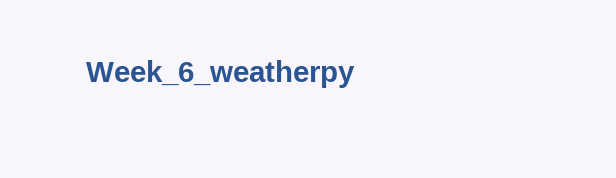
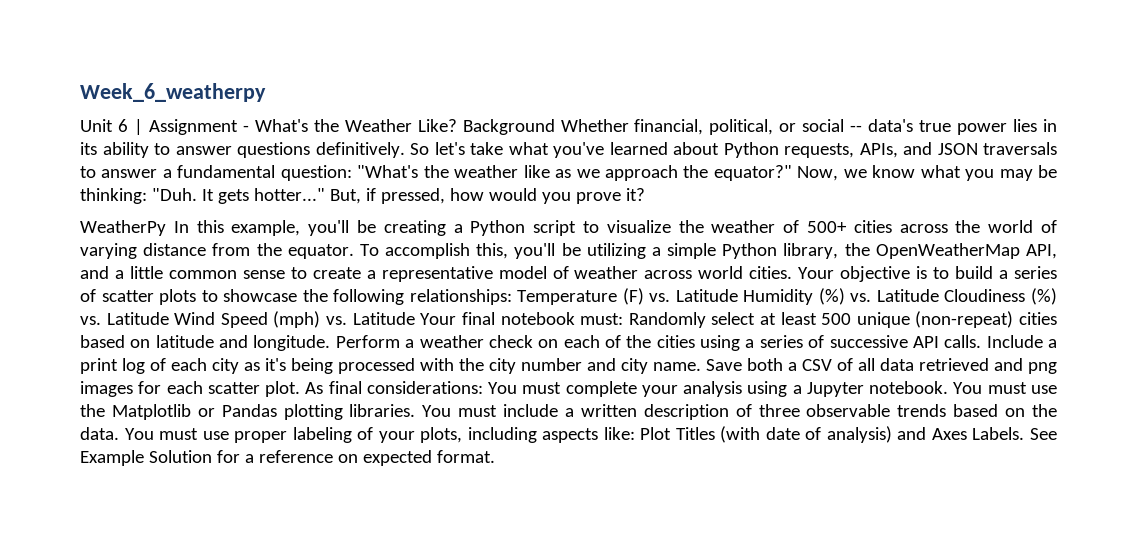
(355, 74) none -> [80,119,1058,135] [80,142,1057,158] [80,165,1058,181] [80,188,645,204] [80,220,1057,236] [80,243,1057,259] [80,266,1058,282] [80,288,1057,305] [80,311,1057,328] [80,335,1058,351] [80,358,1057,374] [80,381,1058,397] [80,404,1058,420] [80,426,1057,443] [80,450,495,466] // Unit 6 | Assignment - What's the Weather Like? Background Whether financial, political, or social -- data's true power lies in its ability to answer questions definitively. So let's take what you've learned about Python requests, APIs, and JSON traversals to answer a fundamental question: "What's the weather like as we approach the equator?" Now, we know what you may be thinking: "Duh. It gets hotter..." But, if pressed, how would you prove it? // WeatherPy In this example, you'll be creating a Python script to visualize the weather of 500+ cities across the world of varying distance from the equator. To accomplish this, you'll be utilizing a simple Python library, the OpenWeatherMap API, and a little common sense to create a representative model of weather across world cities. Your objective is to build a series of scatter plots to showcase the following relationships: Temperature (F) vs. Latitude Humidity (%) vs. Latitude Cloudiness (%) vs. Latitude Wind Speed (mph) vs. Latitude Your final notebook must: Randomly select at least 500 unique (non-repeat) cities based on latitude and longitude. Perform a weather check on each of the cities using a series of successive API calls. Include a print log of each city as it's being processed with the city number and city name. Save both a CSV of all data retrieved and png images for each scatter plot. As final considerations: You must complete your analysis using a Jupyter notebook. You must use the Matplotlib or Pandas plotting libraries. You must include a written description of three observable trends based on the data. You must use proper labeling of your plots, including aspects like: Plot Titles (with date of analysis) and Axes Labels. See Example Solution for a reference on expected format.

